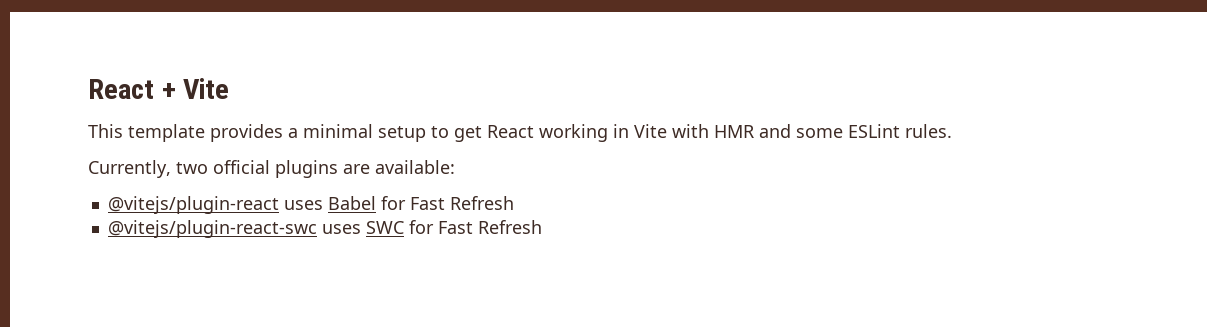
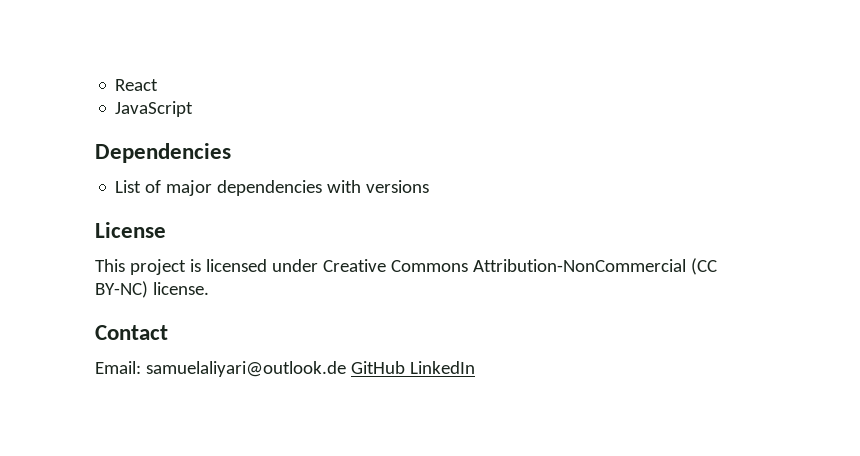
[88,78,230,99] [88,124,952,142] [88,160,455,178] [107,196,514,214] [107,220,542,238] React + Vite // This template provides a minimal setup to get React working in Vite with HMR and some ESLint rules. // Currently, two official plugins are available: // @vitejs/plugin-react uses Babel for Fast Refresh // @vitejs/plugin-react-swc uses SWC for Fast Refresh -> [115,79,159,91] [115,101,194,117] [95,143,231,163] [115,180,430,196] [95,222,166,238] [95,258,717,275] [95,281,209,298] [95,325,168,340] [95,361,475,377] React // JavaScript // Dependencies // List of major dependencies with versions // License // This project is licensed under Creative Commons Attribution-NonCommercial (CC BY-NC) license. // Contact // Email: samuelaliyari@outlook.de GitHub LinkedIn

